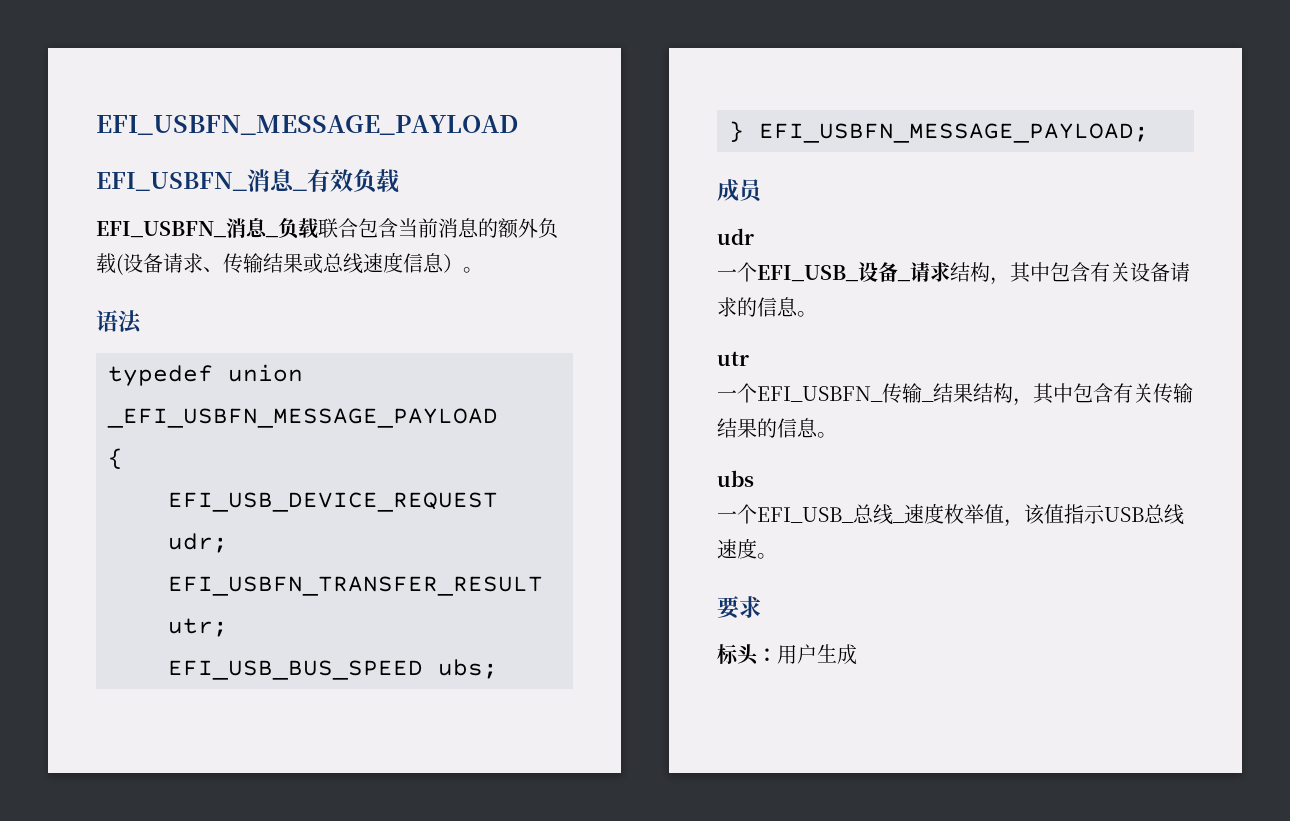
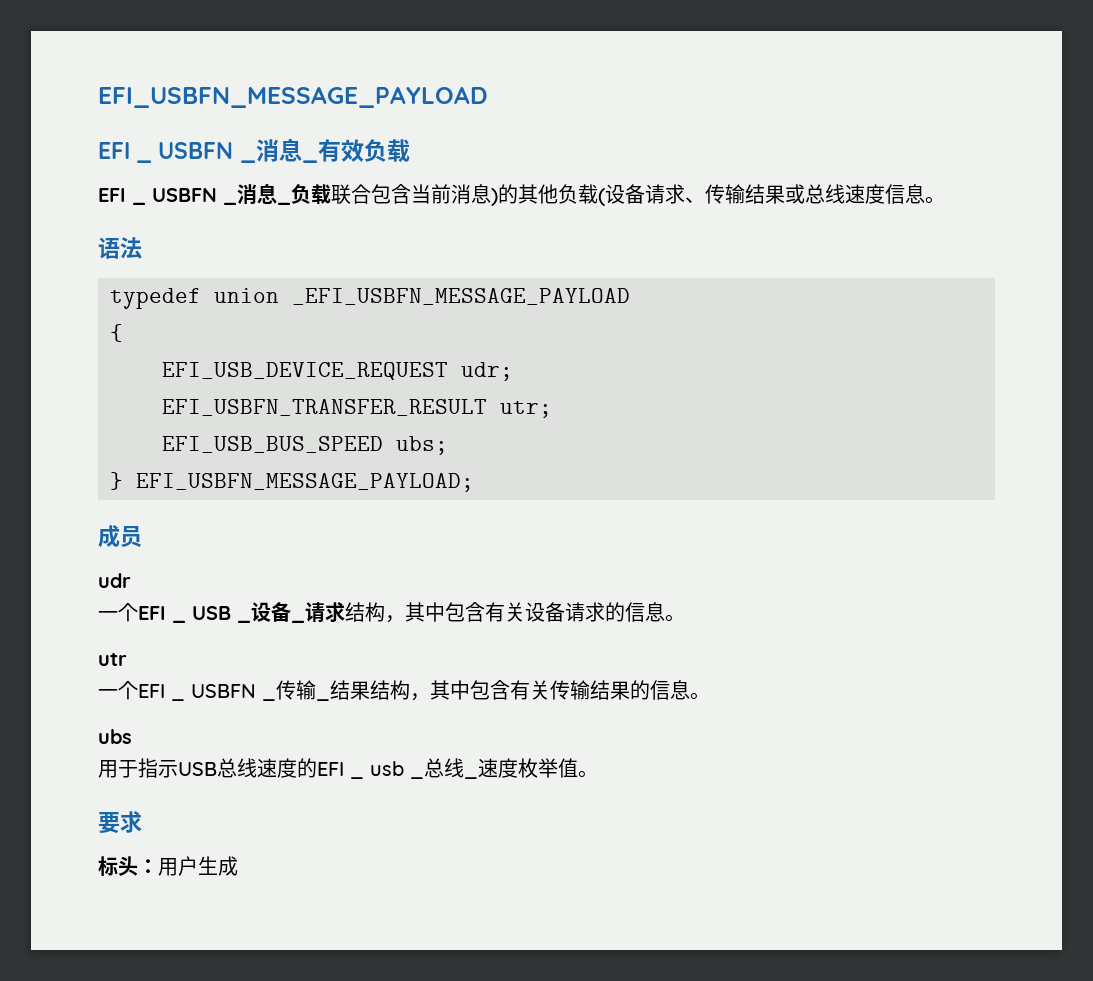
[96,172,247,191] EFI_USBFN_ -> [98,142,130,159] [136,159,153,163] [158,142,234,159] [239,159,256,163] EFI _ USBFN _
[96,221,226,238] EFI_USBFN_ -> [98,188,126,202] [132,202,146,205] [152,188,217,202] [223,202,237,205] EFI _ USBFN _
[478,218,538,239] 的额外 -> [491,184,558,206] )的其他
[443,254,463,273] ） -> (925, 194) none
[757,265,858,282] EFI_USB_ -> [138,606,166,620] [172,620,186,623] [192,606,231,620] [237,620,251,623] EFI _ USB _
[757,386,883,402] EFI_USBFN_ -> [138,684,165,698] [171,698,185,701] [191,684,256,698] [262,698,276,701] EFI _ USBFN _
[717,504,854,524] 一个EFI_USB_ -> [98,758,344,778] [350,776,364,779] [370,761,404,776] [410,776,424,779] 用于指示USB总线速度的EFI _ usb _
[1004,504,1184,527] [717,538,757,559] ，该值指示USB总线速度 -> (578, 768) none

